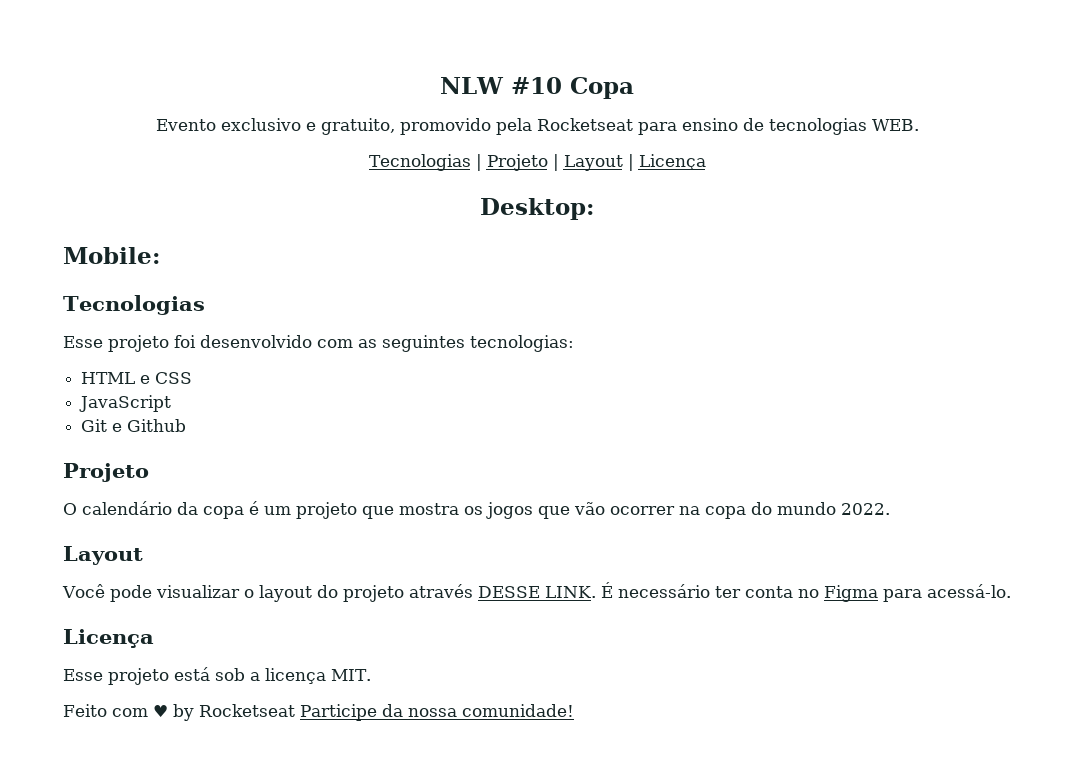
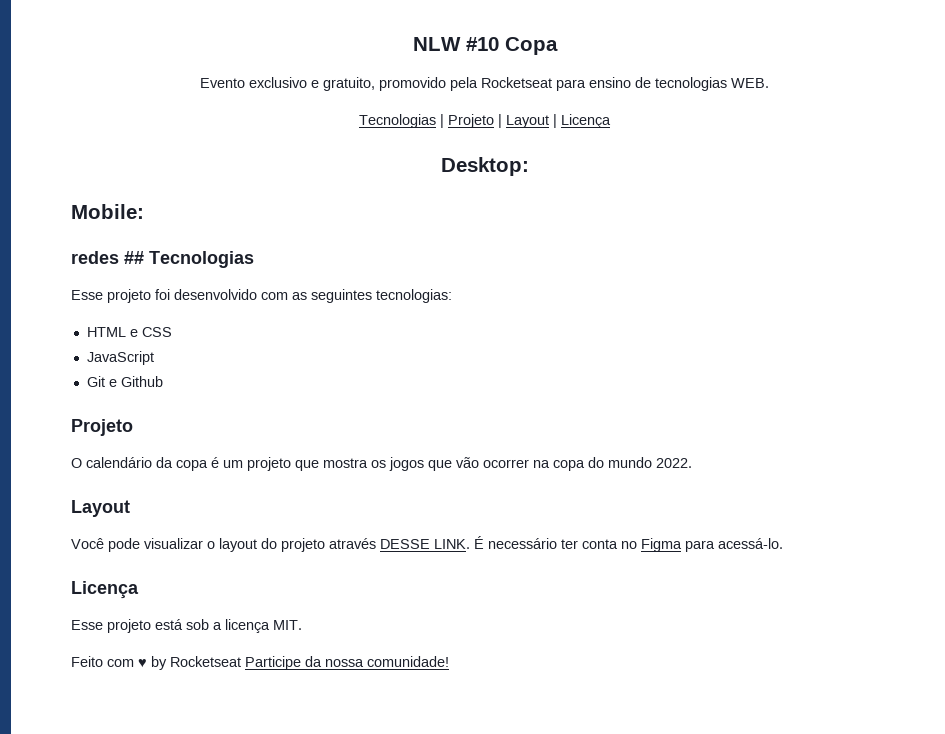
(160, 255) none -> [71,251,144,264] redes ##

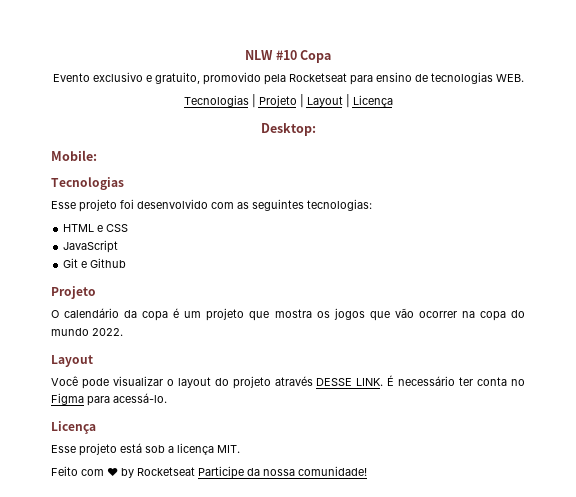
[71,251,144,264] redes ## -> (97, 155) none

